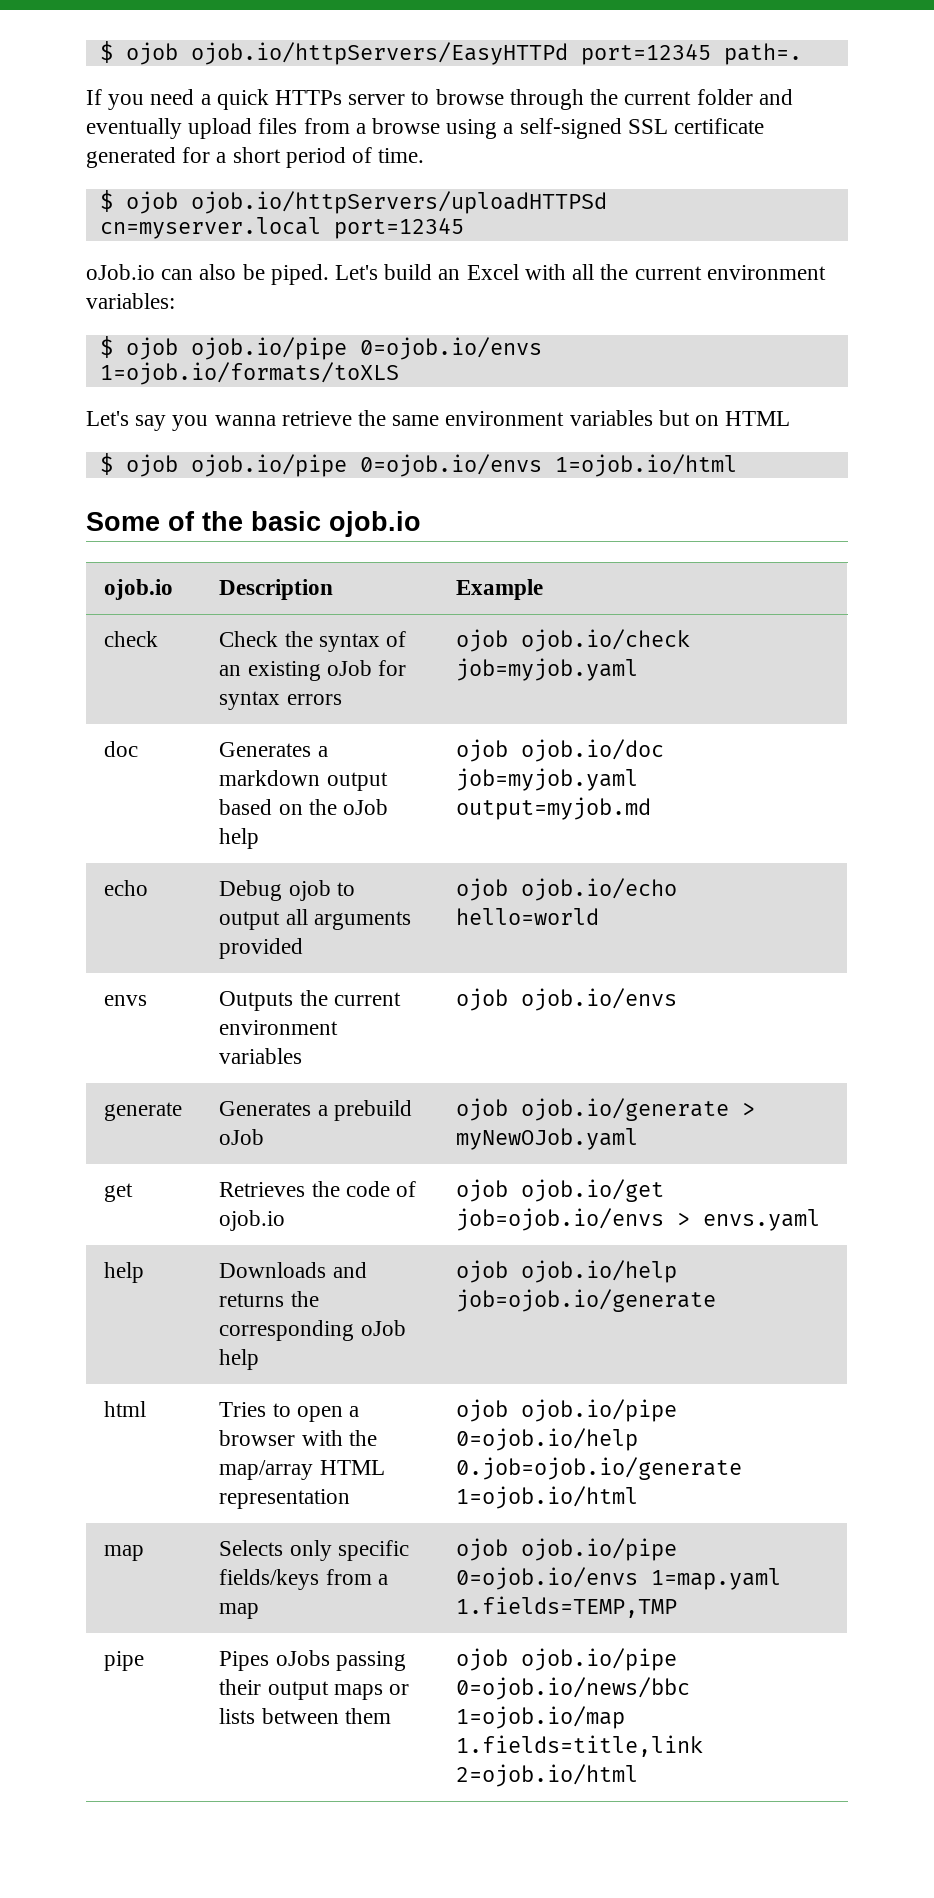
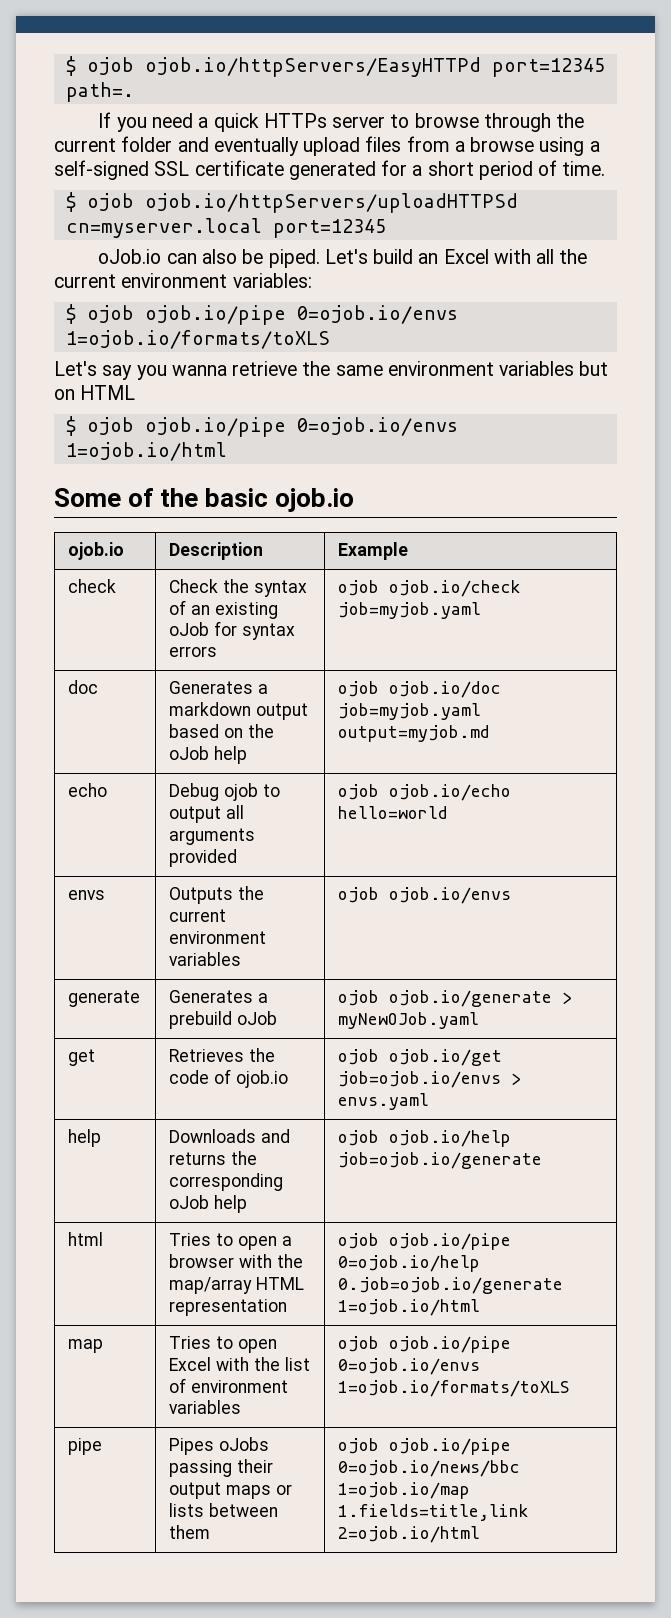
[219,1540,409,1561] [219,1569,388,1590] [219,1603,260,1619] [456,1538,678,1561] [456,1567,782,1590] [456,1596,678,1618] Selects only specific fields/keys from a map | ojob ojob.io/pipe 0=ojob.io/envs 1=map.yaml 1.fields=TEMP,TMP -> [169,1336,277,1353] [169,1357,310,1371] [169,1378,289,1393] [169,1400,242,1414] [338,1336,512,1353] [338,1358,481,1375] [338,1380,571,1397] Tries to open Excel with the list of environment variables | ojob ojob.io/pipe 0=ojob.io/envs 1=ojob.io/formats/toXLS

